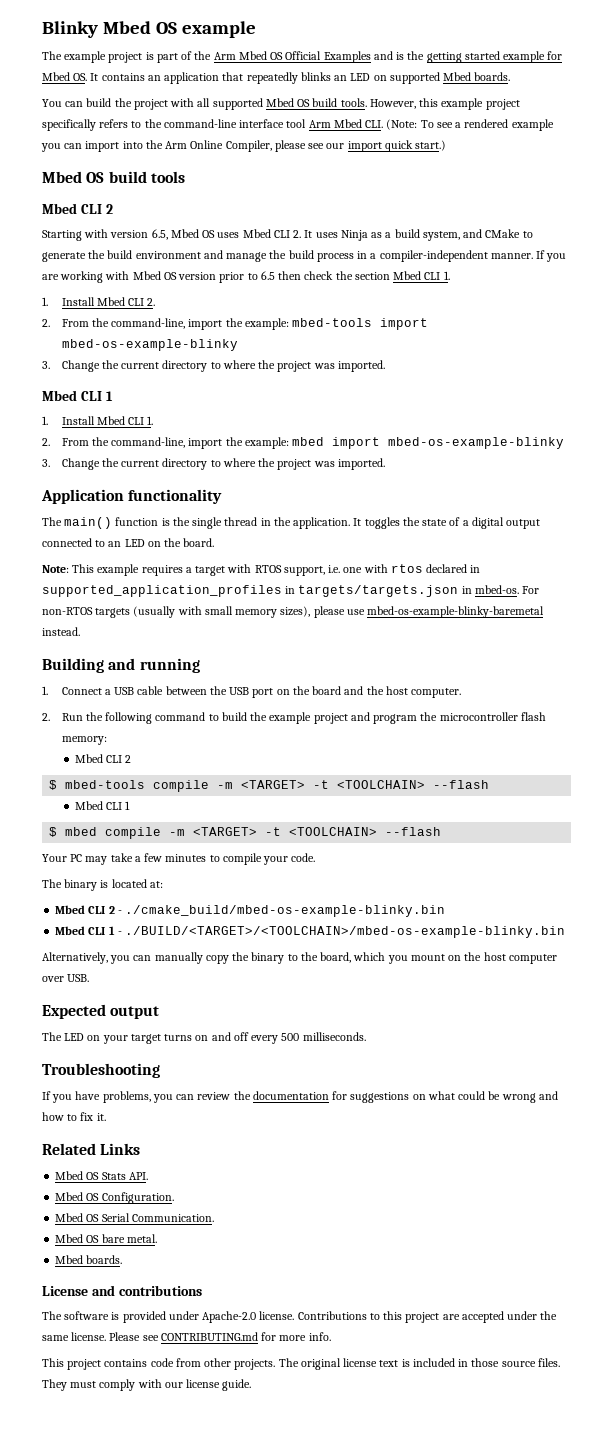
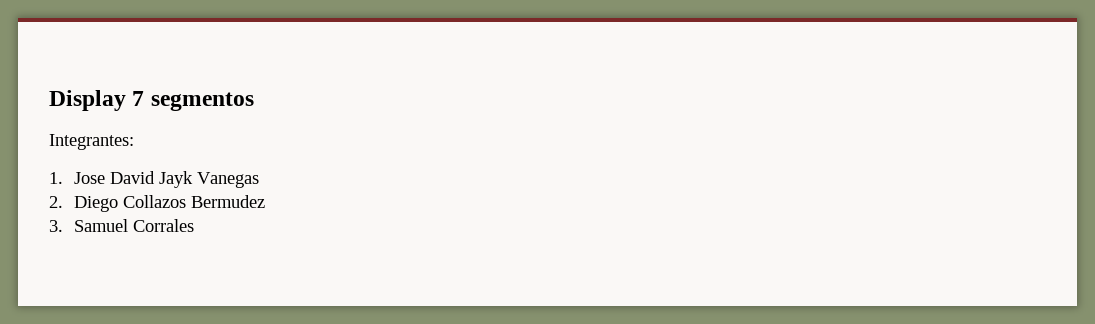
[42,21,256,38] [42,51,563,63] [42,72,511,84] [42,98,520,110] [42,119,554,131] [41,140,447,152] [42,171,185,183] [42,203,113,214] [42,229,533,241] [42,250,567,262] [42,271,450,283] [42,297,156,306] [42,318,429,330] [61,339,238,351] [42,360,385,372] [42,390,113,401] [42,416,154,425] [42,437,565,449] [42,458,385,470] [41,489,223,504] [42,517,541,529] [42,538,215,547] [42,564,481,576] [42,585,540,597] [42,606,545,618] [42,627,80,636] [42,658,200,673] [42,686,462,698] [42,712,546,724] [61,736,107,745] [74,754,132,763] [49,780,490,792] [74,801,131,810] [49,827,442,839] [42,853,316,865] [42,879,163,891] [55,905,446,917] [55,926,566,938] [42,952,557,964] [42,974,90,982] [42,1004,160,1019] [42,1032,366,1044] [42,1063,160,1078] [42,1091,558,1103] [42,1112,106,1121] [42,1143,141,1155] [55,1171,148,1180] [55,1192,174,1204] [55,1213,214,1222] [55,1234,157,1243] [55,1255,123,1264] [42,1285,202,1296] [42,1311,558,1323] [42,1332,331,1341] [42,1358,560,1370] [42,1379,252,1391] Blinky Mbed OS example // The example project is part of the Arm Mbed OS Official Examples and is the getting started example for Mbed OS. It contains an application that repeatedly blinks an LED on supported Mbed boards. // You can build the project with all supported Mbed OS build tools. However, this example project specifically refers to the command-line interface tool Arm Mbed CLI. (Note: To see a rendered example you can import into the Arm Online Compiler, please see our import quick start.) // Mbed OS build tools // Mbed CLI 2 // Starting with version 6.5, Mbed OS uses Mbed CLI 2. It uses Ninja as a build system, and CMake to generate the build environment and manage the build process in a compiler-independent manner. If you are working with Mbed OS version prior to 6.5 then check the section Mbed CLI 1. // 1. Install Mbed CLI 2. // 2. From the command-line, import the example: mbed-tools import mbed-os-example-blinky // 3. Change the current directory to where the project was imported. // Mbed CLI 1 // 1. Install Mbed CLI 1. // 2. From the command-line, import the example: mbed import mbed-os-example-blinky // 3. Change the current directory to where the project was imported. // Application functionality // The main() function is the single thread in the application. It toggles the state of a digital output connected to an LED on the board. // Note: This example requires a target with RTOS support, i.e. one with rtos declared in supported_application_profiles in targets/targets.json in mbed-os. For non-RTOS targets (usually with small memory sizes), please use mbed-os-example-blinky-baremetal instead. // Building and running // 1. Connect a USB cable between the USB port on the board and the host computer. // 2. Run the following command to build the example project and program the microcontroller flash memory: // Mbed CLI 2 // $ mbed-tools compile -m <TARGET> -t <TOOLCHAIN> --flash // Mbed CLI 1 // $ mbed compile -m <TARGET> -t <TOOLCHAIN> --flash // Your PC may take a few minutes to compile your code. // The binary is located at: // Mbed CLI 2 - ./cmake_build/mbed-os-example-blinky.bin // Mbed CLI 1 - ./BUILD/<TARGET>/<TOOLCHAIN>/mbed-os-example-blinky.bin // Alternatively, you can manually copy the binary to the board, which you mount on the host computer over USB. // Expected output // The LED on your target turns on and off every 500 milliseconds. // Troubleshooting // If you have problems, you can review the documentation for suggestions on what could be wrong and how to fix it. // Related Links // Mbed OS Stats API. // Mbed OS Configuration. // Mbed OS Serial Communication. // Mbed OS bare metal. // Mbed boards. // License and contributions // The software is provided under Apache-2.0 license. Contributions to this project are accepted under the same license. Please see CONTRIBUTING.md for more info. // This project contains code from other projects. The original license text is included in those source files. They must comply with our license guide. -> [49,90,254,111] [49,134,134,150] [49,171,260,188] [49,195,266,212] [49,219,195,232] Display 7 segmentos // Integrantes: // 1. Jose David Jayk Vanegas // 2. Diego Collazos Bermudez // 3. Samuel Corrales

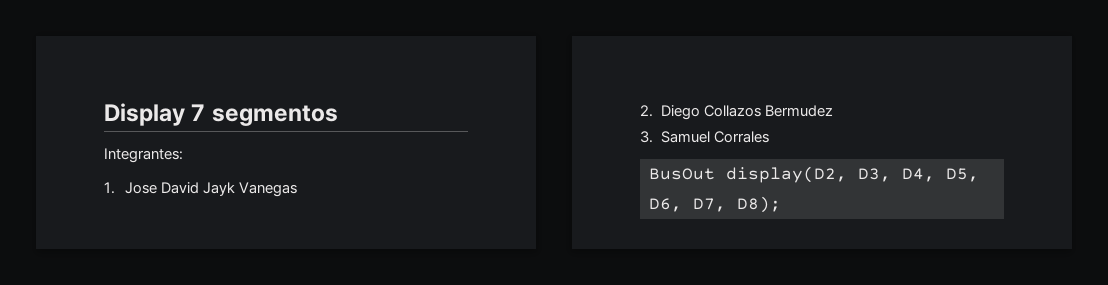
(195, 225) none -> [649,166,979,183] [649,196,781,213] // BusOut display(D2, D3, D4, D5, D6, D7, D8);

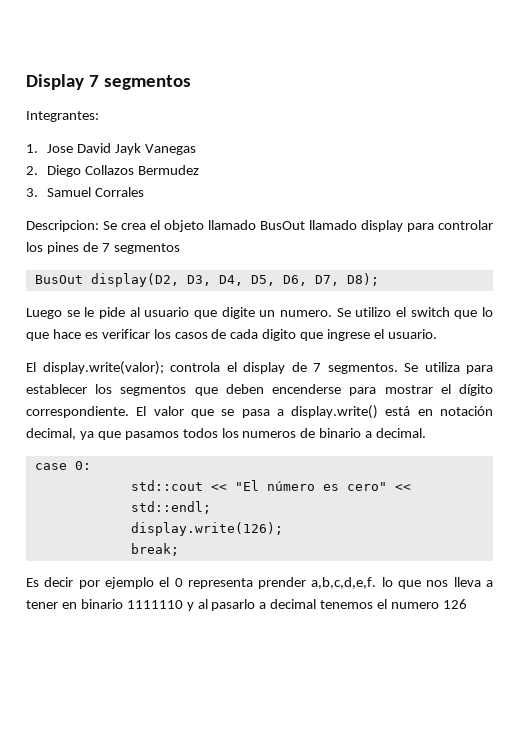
(770, 137) none -> [26,220,493,232] [26,242,180,254] // Descripcion: Se crea el objeto llamado BusOut llamado display para controlar los pines de 7 segmentos
(781, 204) none -> [26,307,494,319] [26,329,437,341] [26,361,493,375] [26,384,494,396] [26,405,494,419] [26,428,427,440] [34,461,91,470] [130,480,411,491] [130,501,211,514] [130,522,283,536] [130,543,179,556] [26,577,494,589] [26,599,467,611] // Luego se le pide al usuario que digite un numero. Se utilizo el switch que lo que hace es verificar los casos de cada digito que ingrese el usuario. // El display.write(valor); controla el display de 7 segmentos. Se utiliza para establecer los segmentos que deben encenderse para mostrar el dígito correspondiente. El valor que se pasa a display.write() está en notación decimal, ya que pasamos todos los numeros de binario a decimal. // case 0: // std::cout << "El número es cero" << std::endl; // display.write(126); // break; // Es decir por ejemplo el 0 representa prender a,b,c,d,e,f. lo que nos lleva a tener en binario 1111110 y al pasarlo a decimal tenemos el numero 126

